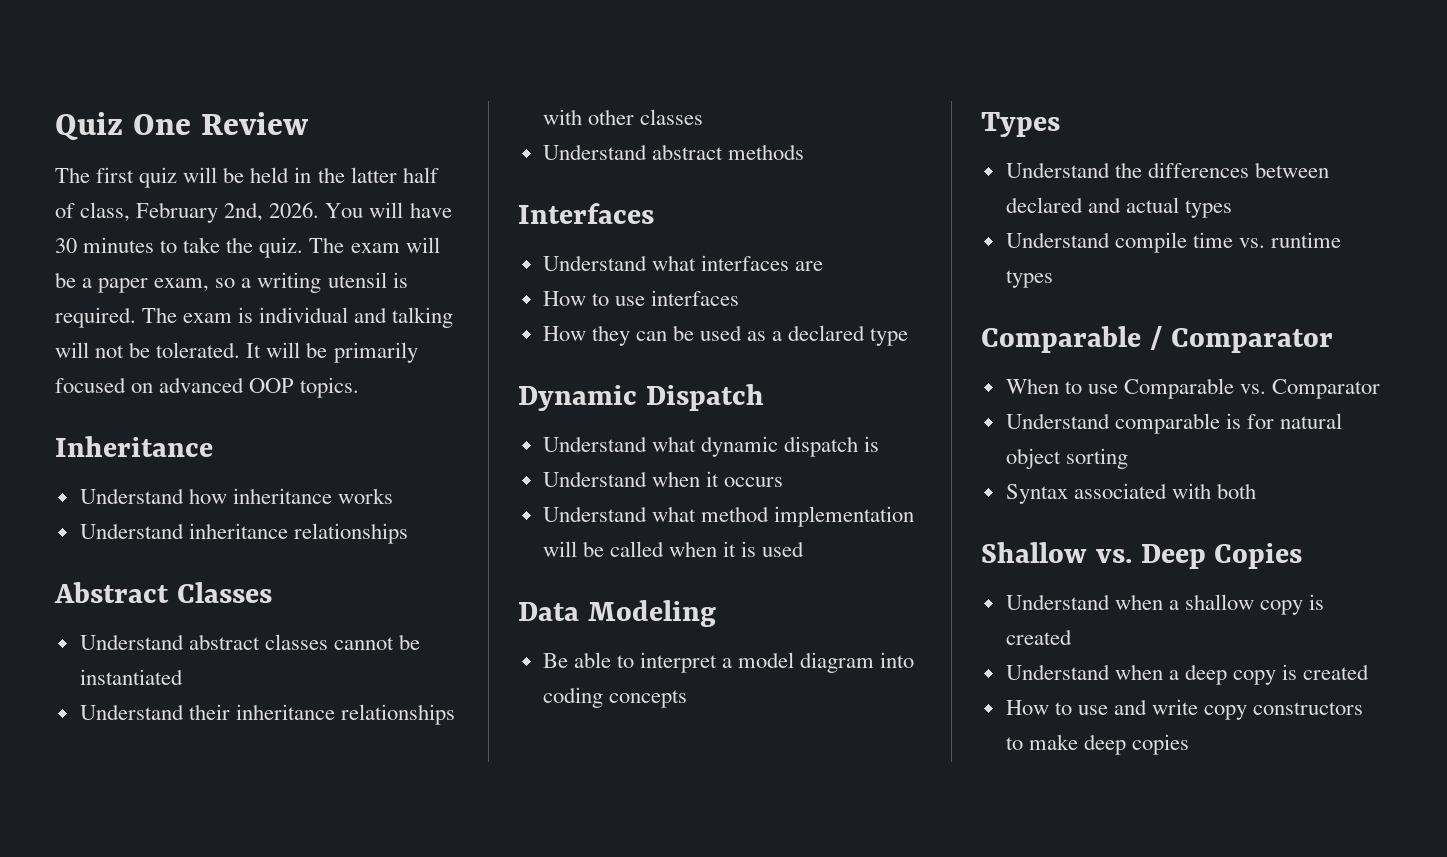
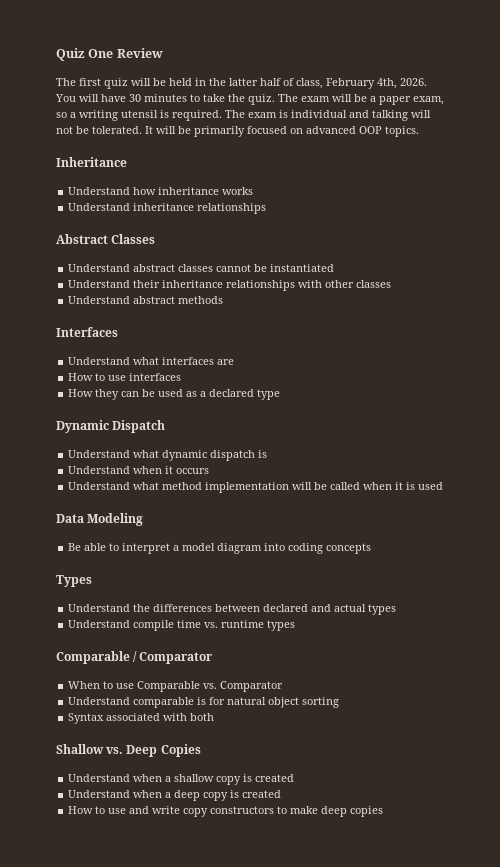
[224,202,264,222] 2nd, -> [377,78,397,89] 4th,

